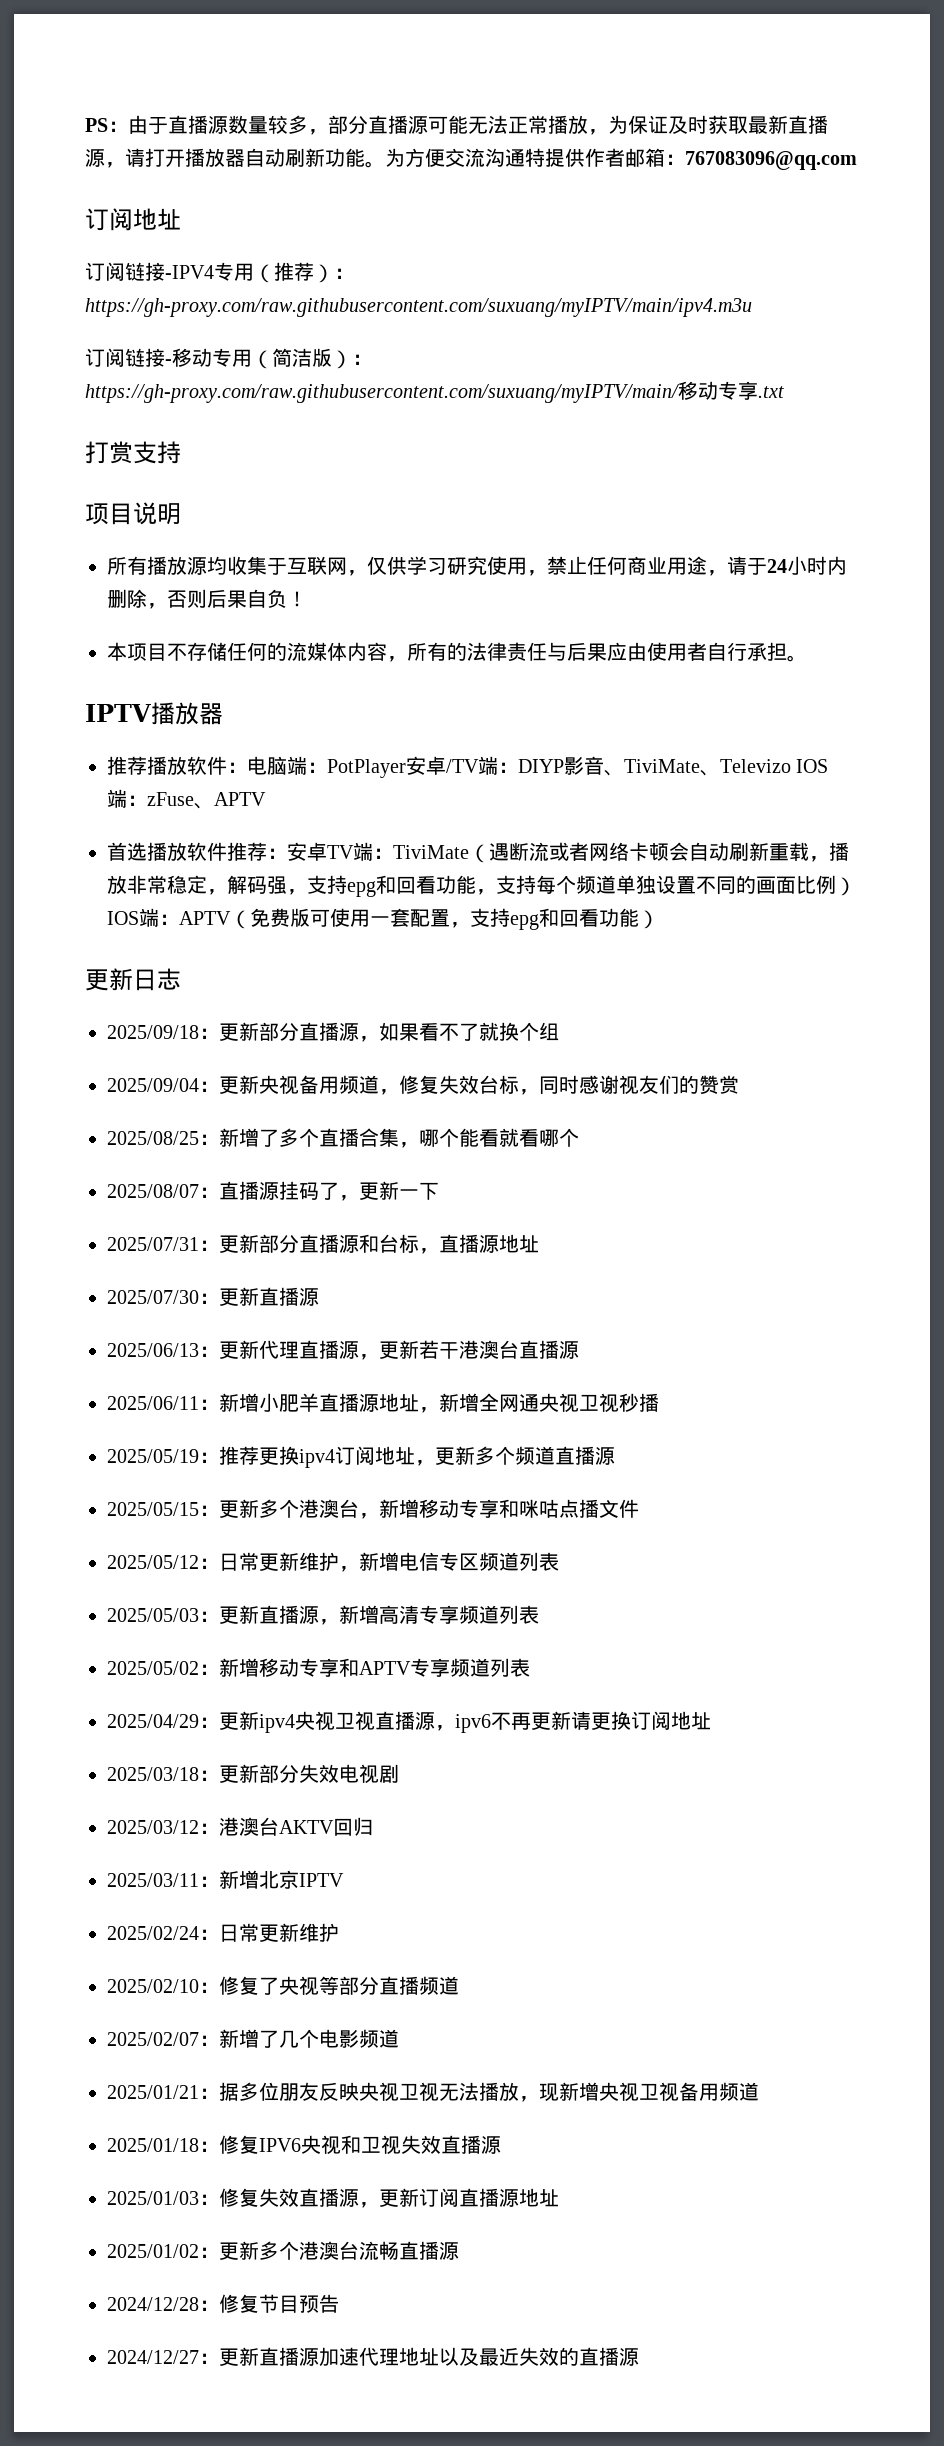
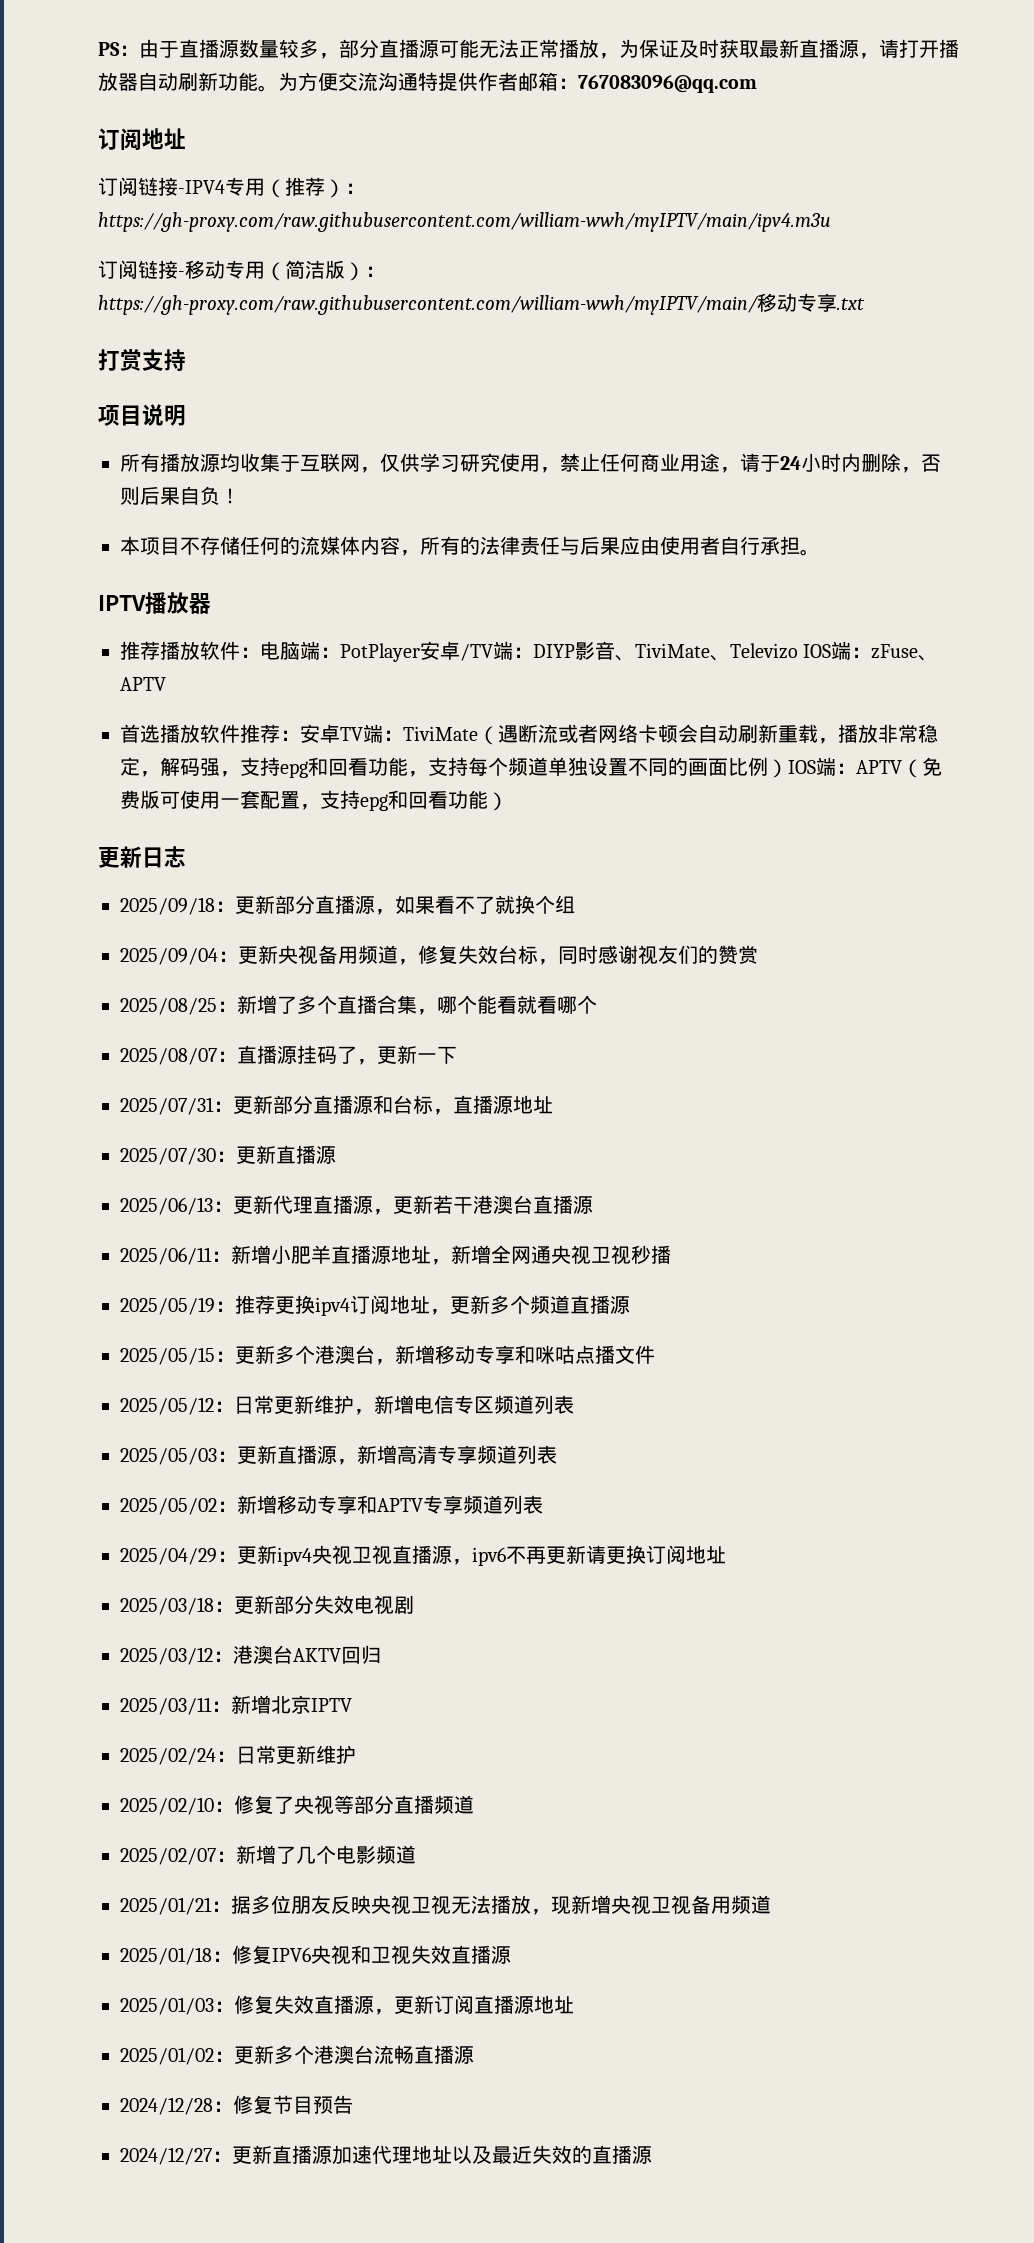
[85,298,752,317] https://gh-proxy.com/raw.githubusercontent.com/suxuang/myIPTV/main/ipv4.m3u -> [98,212,831,232] https://gh-proxy.com/raw.githubusercontent.com/william-wwh/myIPTV/main/ipv4.m3u
[85,384,680,403] https://gh-proxy.com/raw.githubusercontent.com/suxuang/myIPTV/main/ -> [98,295,759,315] https://gh-proxy.com/raw.githubusercontent.com/william-wwh/myIPTV/main/

